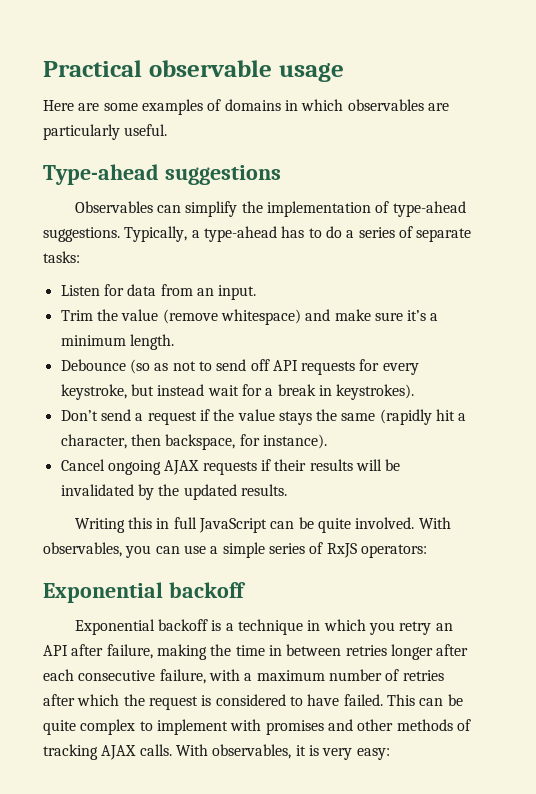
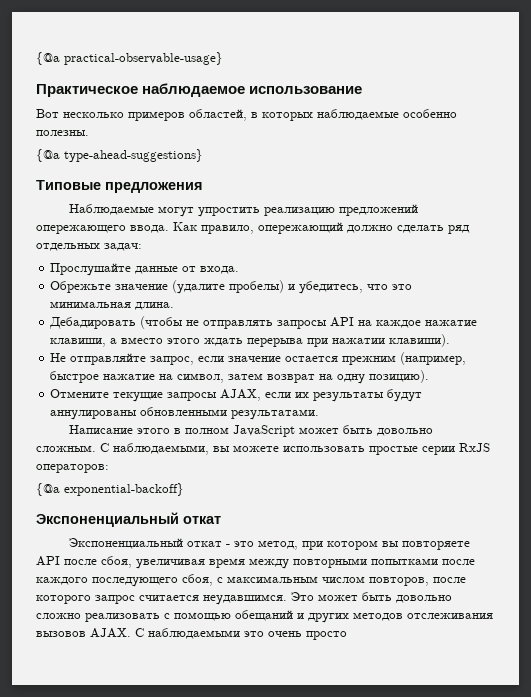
[43,60,344,82] [43,99,449,115] [43,124,168,140] [43,164,281,185] [74,201,466,217] [43,226,472,242] [43,251,80,263] [60,284,257,300] [60,309,439,325] [60,334,174,350] [60,359,419,375] [60,384,415,400] [60,409,467,425] [60,434,327,450] [60,459,401,475] [60,484,287,500] [74,517,451,533] [43,542,427,558] [43,582,246,603] [74,619,453,635] [43,644,469,660] [43,669,444,684] [43,694,463,710] [43,719,471,735] [43,744,390,760] Practical observable usage // Here are some examples of domains in which observables are particularly useful. // Type-ahead suggestions // Observables can simplify the implementation of type-ahead suggestions. Typically, a type-ahead has to do a series of separate tasks: // Listen for data from an input. // Trim the value (remove whitespace) and make sure it’s a minimum length. // Debounce (so as not to send off API requests for every keystroke, but instead wait for a break in keystrokes). // Don’t send a request if the value stays the same (rapidly hit a character, then backspace, for instance). // Cancel ongoing AJAX requests if their results will be invalidated by the updated results. // Writing this in full JavaScript can be quite involved. With observables, you can use a simple series of RxJS operators: // Exponential backoff // Exponential backoff is a technique in which you retry an API after failure, making the time in between retries longer after each consecutive failure, with a maximum number of retries after which the request is considered to have failed. This can be quite complex to implement with promises and other methods of tracking AJAX calls. With observables, it is very easy: -> [36,52,223,65] [36,83,363,97] [36,109,457,121] [36,130,89,136] [36,149,203,162] [36,180,202,193] [69,204,419,217] [36,222,470,234] [36,243,142,251] [50,263,240,276] [50,280,413,294] [50,301,175,310] [49,316,478,329] [50,334,451,347] [50,352,467,365] [50,370,430,384] [50,389,423,402] [50,407,320,420] [69,425,434,437] [36,443,490,455] [36,464,109,473] [36,483,184,496] [36,512,221,527] [69,538,471,550] [36,556,475,569] [36,574,466,587] [36,592,452,605] [36,610,493,623] [36,628,347,640] {@a practical-observable-usage} // Практическое наблюдаемое использование // Вот несколько примеров областей, в которых наблюдаемые особенно полезны. // {@a type-ahead-suggestions} // Типовые предложения // Наблюдаемые могут упростить реализацию предложений опережающего ввода. Как правило, опережающий должно сделать ряд отдельных задач: // Прослушайте данные от входа. // Обрежьте значение (удалите пробелы) и убедитесь, что это минимальная длина. // Дебадировать (чтобы не отправлять запросы API на каждое нажатие клавиши, а вместо этого ждать перерыва при нажатии клавиши). // Не отправляйте запрос, если значение остается прежним (например, быстрое нажатие на символ, затем возврат на одну позицию). // Отмените текущие запросы AJAX, если их результаты будут аннулированы обновленными результатами. // Написание этого в полном JavaScript может быть довольно сложным. С наблюдаемыми, вы можете использовать простые серии RxJS операторов: // {@a exponential-backoff} // Экспоненциальный откат // Экспоненциальный откат - это метод, при котором вы повторяете API после сбоя, увеличивая время между повторными попытками после каждого последующего сбоя, с максимальным числом повторов, после которого запрос считается неудавшимся. Это может быть довольно сложно реализовать с помощью обещаний и других методов отслеживания вызовов AJAX. С наблюдаемыми это очень просто

